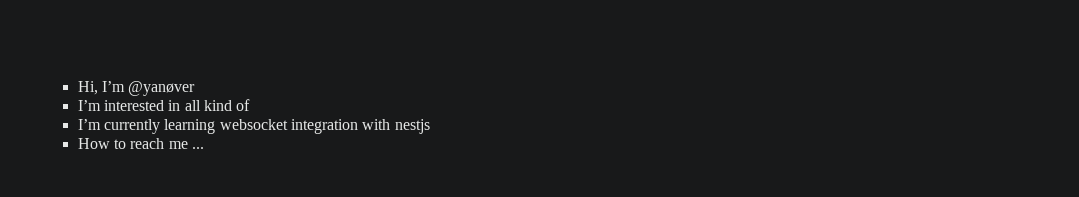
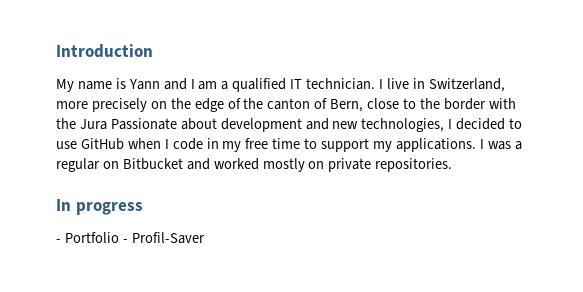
[77,81,196,96] [77,99,251,111] [77,119,430,134] [77,138,204,149] Hi, I’m @yanøver // I’m interested in all kind of // I’m currently learning websocket integration with nestjs // How to reach me ... -> [56,44,153,58] [56,78,505,92] [56,98,516,112] [56,118,523,132] [56,138,522,152] [56,158,453,172] [56,199,143,215] [56,232,205,244] Introduction // My name is Yann and I am a qualified IT technician. I live in Switzerland, more precisely on the edge of the canton of Bern, close to the border with the Jura Passionate about development and new technologies, I decided to use GitHub when I code in my free time to support my applications. I was a regular on Bitbucket and worked mostly on private repositories. // In progress // - Portfolio - Profil-Saver

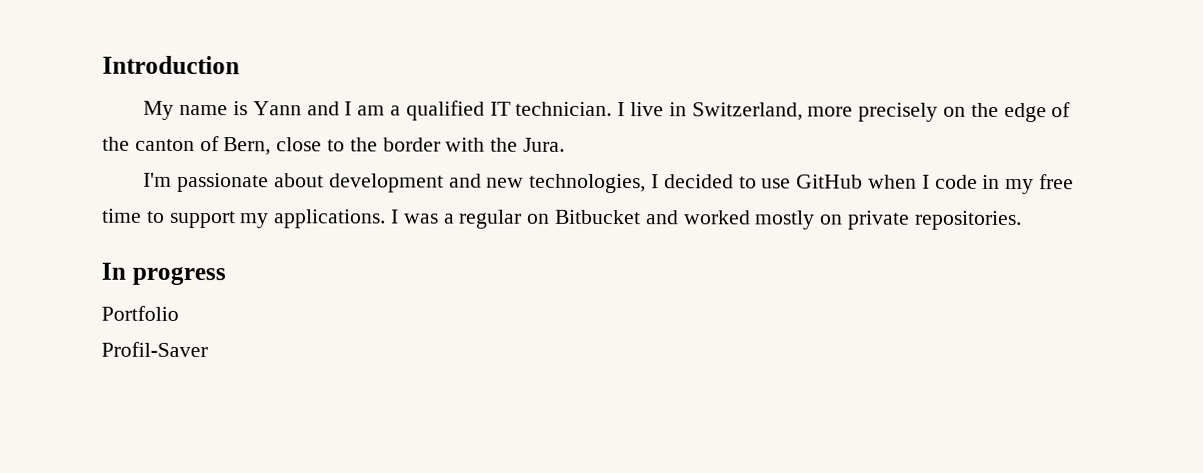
[79,118,177,130] Jura Passionate -> [523,137,566,152] [143,172,270,193] Jura. // I'm passionate
[56,239,61,243] - -> (226, 275) none
[122,239,128,243] - -> (179, 313) //

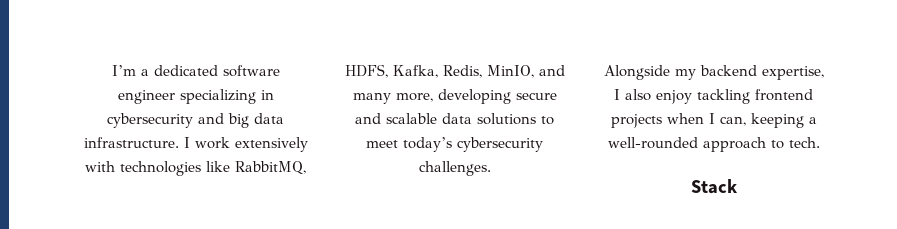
[102,55,240,75] [143,100,1072,123] [102,136,566,156] [143,172,1074,195] [102,208,1022,231] [101,262,226,286] [101,305,179,321] [101,341,208,358] Introduction // My name is Yann and I am a qualified IT technician. I live in Switzerland, more precisely on the edge of the canton of Bern, close to the border with the Jura. // I'm passionate about development and new technologies, I decided to use GitHub when I code in my free time to support my applications. I was a regular on Bitbucket and worked mostly on private repositories. // In progress // Portfolio // Profil-Saver -> [111,65,280,77] [117,89,274,104] [107,113,284,128] [83,137,308,152] [85,161,306,176] [344,64,565,78] [352,89,557,104] [355,113,554,125] [366,137,543,152] [418,161,491,176] [603,65,824,80] [614,89,813,104] [610,113,817,128] [607,137,820,152] [690,179,738,194] I’m a dedicated software engineer specializing in cybersecurity and big data infrastructure. I work extensively with technologies like RabbitMQ, HDFS, Kafka, Redis, MinIO, and many more, developing secure and scalable data solutions to meet today’s cybersecurity challenges. // Alongside my backend expertise, I also enjoy tackling frontend projects when I can, keeping a well-rounded approach to tech. // Stack

